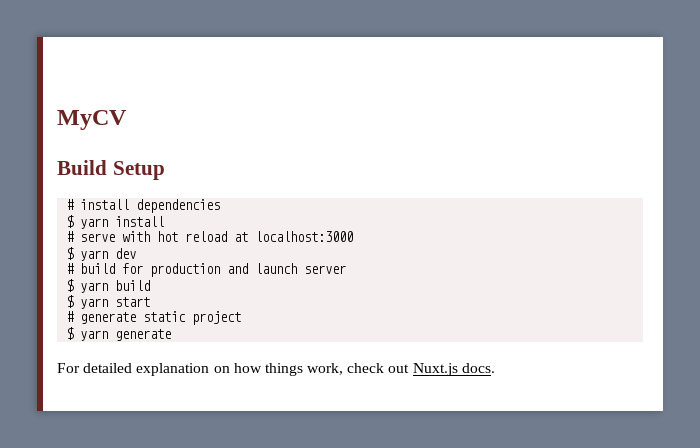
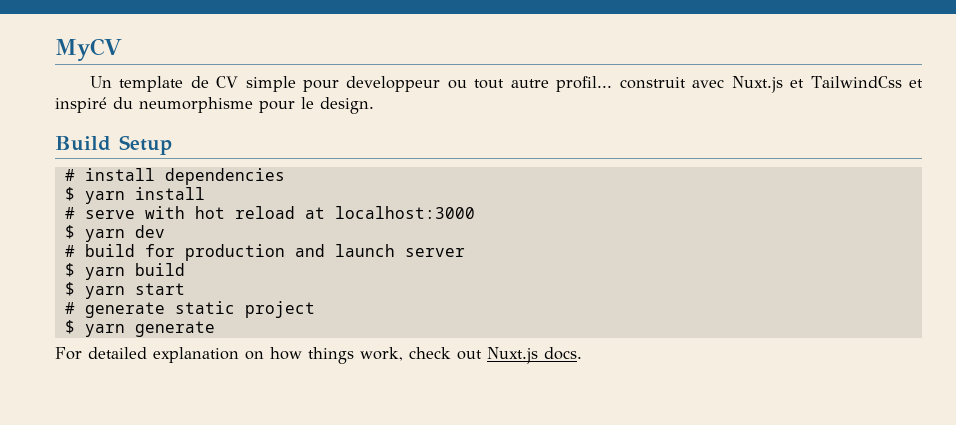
(127, 120) none -> [89,76,924,93] [55,97,374,114] // Un template de CV simple pour developpeur ou tout autre profil... construit avec Nuxt.js et TailwindCss et inspiré du neumorphisme pour le design.

